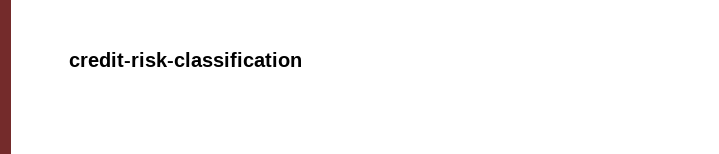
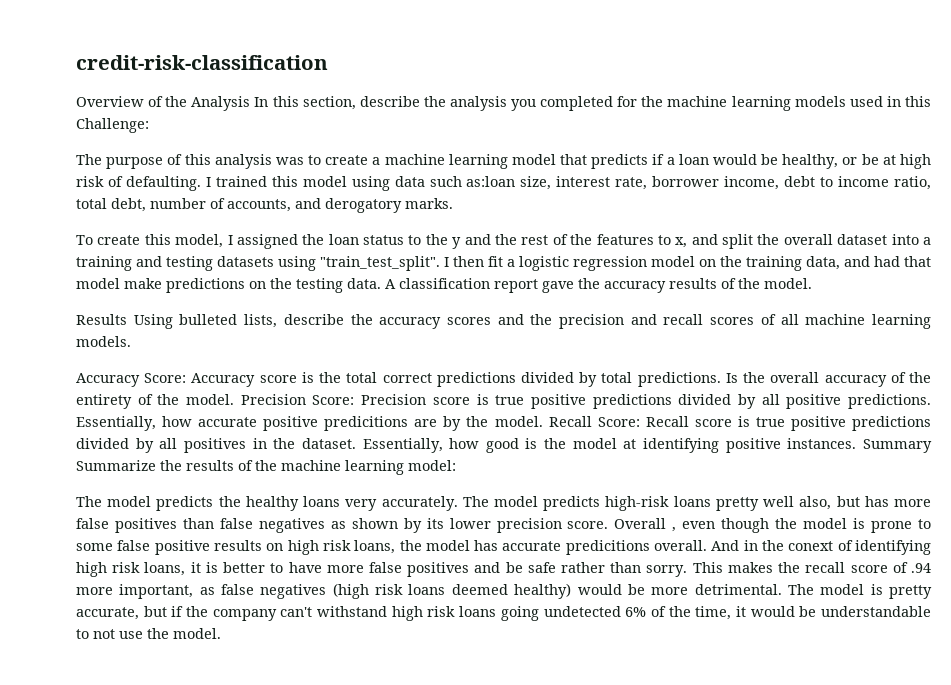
(302, 59) none -> [76,96,931,111] [76,118,149,133] [76,154,931,169] [76,176,931,191] [76,198,453,213] [76,234,931,249] [76,256,931,271] [76,278,812,293] [76,314,932,329] [76,336,131,347] [76,372,931,387] [76,394,931,409] [76,416,931,431] [76,438,932,453] [76,460,456,475] [76,496,931,511] [76,518,932,533] [76,540,931,555] [76,562,932,577] [76,583,933,599] [76,606,932,621] [76,628,221,639] // Overview of the Analysis In this section, describe the analysis you completed for the machine learning models used in this Challenge: // The purpose of this analysis was to create a machine learning model that predicts if a loan would be healthy, or be at high risk of defaulting. I trained this model using data such as:loan size, interest rate, borrower income, debt to income ratio, total debt, number of accounts, and derogatory marks. // To create this model, I assigned the loan status to the y and the rest of the features to x, and split the overall dataset into a training and testing datasets using "train_test_split". I then fit a logistic regression model on the training data, and had that model make predictions on the testing data. A classification report gave the accuracy results of the model. // Results Using bulleted lists, describe the accuracy scores and the precision and recall scores of all machine learning models. // Accuracy Score: Accuracy score is the total correct predictions divided by total predictions. Is the overall accuracy of the entirety of the model. Precision Score: Precision score is true positive predictions divided by all positive predictions. Essentially, how accurate positive predicitions are by the model. Recall Score: Recall score is true positive predictions divided by all positives in the dataset. Essentially, how good is the model at identifying positive instances. Summary Summarize the results of the machine learning model: // The model predicts the healthy loans very accurately. The model predicts high-risk loans pretty well also, but has more false positives than false negatives as shown by its lower precision score. Overall , even though the model is prone to some false positive results on high risk loans, the model has accurate predicitions overall. And in the conext of identifying high risk loans, it is better to have more false positives and be safe rather than sorry. This makes the recall score of .94 more important, as false negatives (high risk loans deemed healthy) would be more detrimental. The model is pretty accurate, but if the company can't withstand high risk loans going undetected 6% of the time, it would be understandable to not use the model.

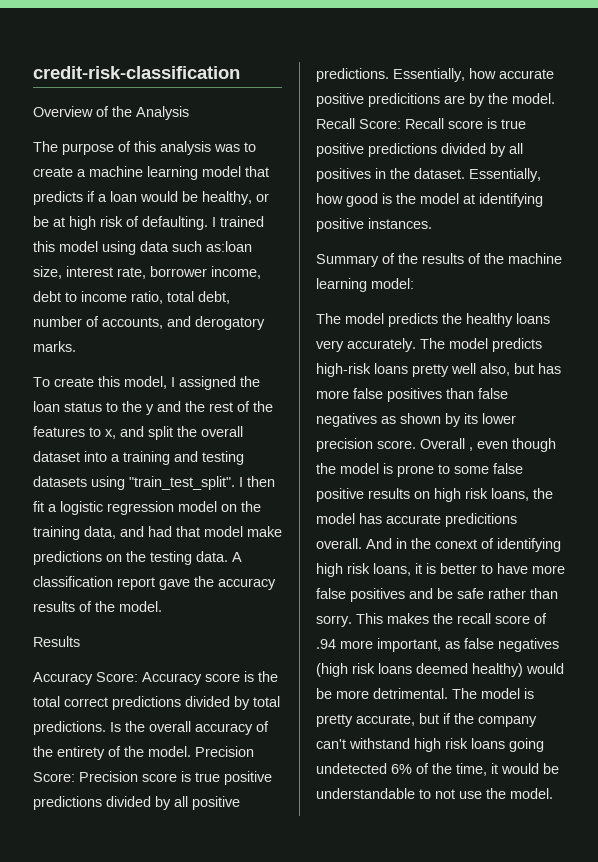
[254,96,931,111] [76,118,149,133] In this section, describe the analysis you completed for the machine learning models used in this Challenge: -> (189, 113) none
[133,314,932,329] [76,336,131,347] Using bulleted lists, describe the accuracy scores and the precision and recall scores of all machine learning models. -> (80, 641) none
[862,439,932,453] [76,460,156,471] Summary Summarize -> [316,253,395,267] // Summary of

